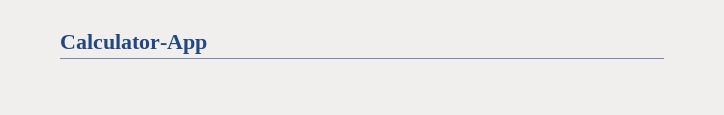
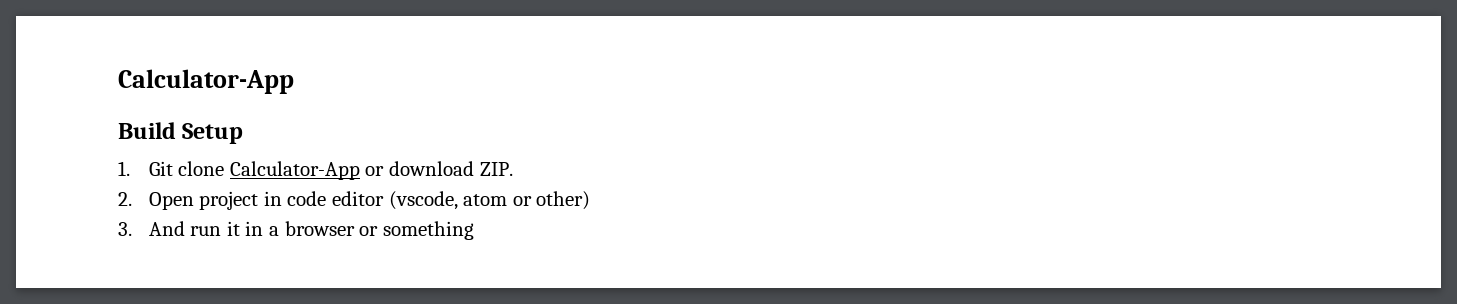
[60,34,207,54] Calculator-App -> [118,69,294,94] [118,122,244,144] [118,161,513,180] [118,191,591,210] [118,221,474,240] Calculator-App // Build Setup // 1. Git clone Calculator-App or download ZIP. // 2. Open project in code editor (vscode, atom or other) // 3. And run it in a browser or something

